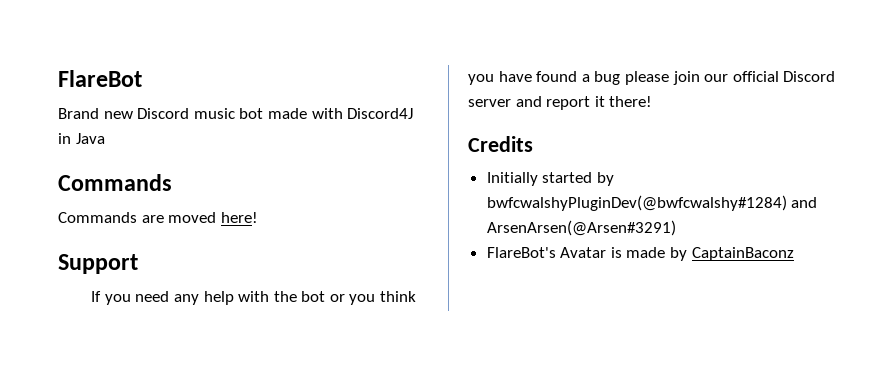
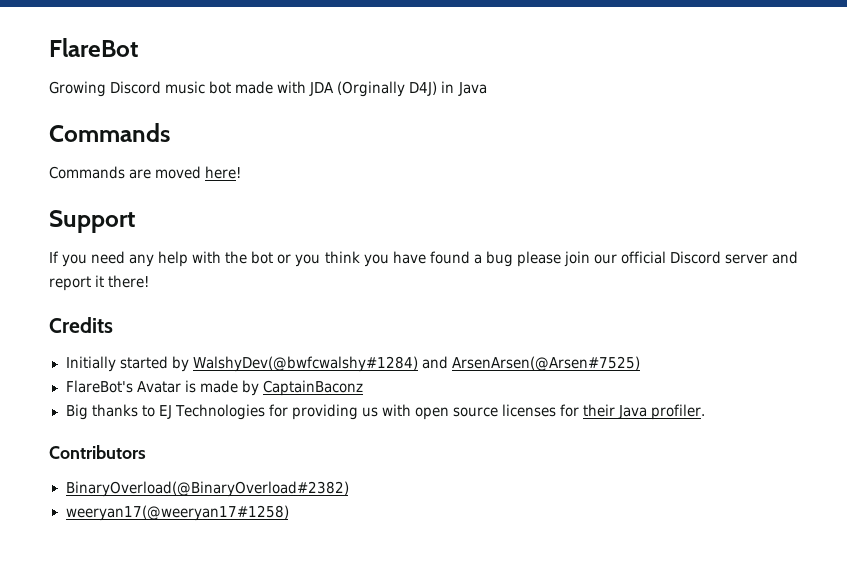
[58,108,133,119] Brand new -> [49,81,106,97] Growing
[347,108,414,119] Discord4J -> [309,81,438,97] JDA (Orginally D4J)
[486,195,818,211] [486,220,676,236] bwfcwalshyPluginDev(@bwfcwalshy#1284) and ArsenArsen(@Arsen#3291) -> [192,356,640,372] WalshyDev(@bwfcwalshy#1284) and ArsenArsen(@Arsen#7525)
(794, 254) none -> [65,404,706,420] [49,445,146,459] [65,481,349,497] [65,505,289,521] // Big thanks to EJ Technologies for providing us with open source licenses for their Java profiler. // Contributors // BinaryOverload(@BinaryOverload#2382) // weeryan17(@weeryan17#1258)

